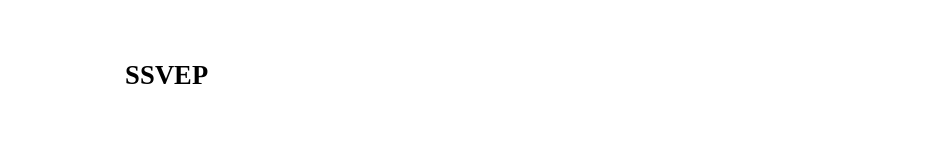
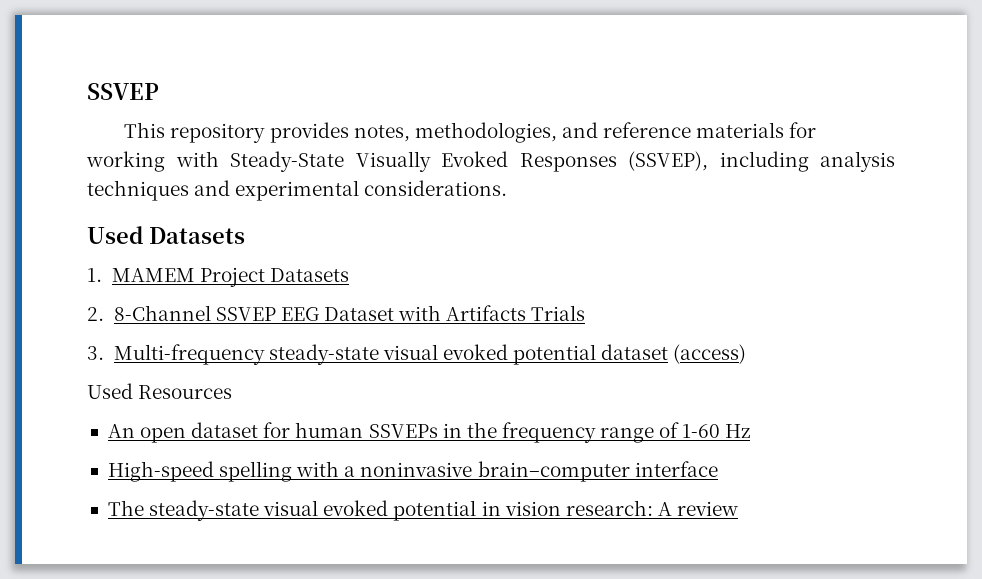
[125,66,208,84] SSVEP -> [87,83,159,100] [124,122,817,143] [86,151,895,172] [87,180,508,201] [87,226,245,244] [87,267,350,287] [87,305,586,321] [87,344,747,365] [87,383,233,399] [107,422,751,443] [107,461,718,482] [107,500,739,521] SSVEP // This repository provides notes, methodologies, and reference materials for working with Steady-State Visually Evoked Responses (SSVEP), including analysis techniques and experimental considerations. // Used Datasets // 1. MAMEM Project Datasets // 2. 8-Channel SSVEP EEG Dataset with Artifacts Trials // 3. Multi-frequency steady-state visual evoked potential dataset (access) // Used Resources // An open dataset for human SSVEPs in the frequency range of 1-60 Hz // High-speed spelling with a noninvasive brain–computer interface // The steady-state visual evoked potential in vision research: A review

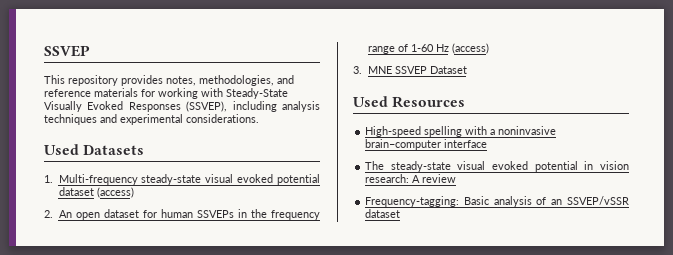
[112,267,350,287] [87,305,586,321] [87,346,104,360] MAMEM Project Datasets // 2. 8-Channel SSVEP EEG Dataset with Artifacts Trials // 3. -> (53, 179) none
[87,383,233,399] Used Resources // -> [44,210,53,218] 2.
(751, 431) none -> [451,43,489,54] [353,66,467,74] [353,96,466,108] (access) // 3. MNE SSVEP Dataset // Used Resources
(739, 508) none -> [365,196,629,207] [365,209,401,218] // Frequency-tagging: Basic analysis of an SSVEP/vSSR dataset

